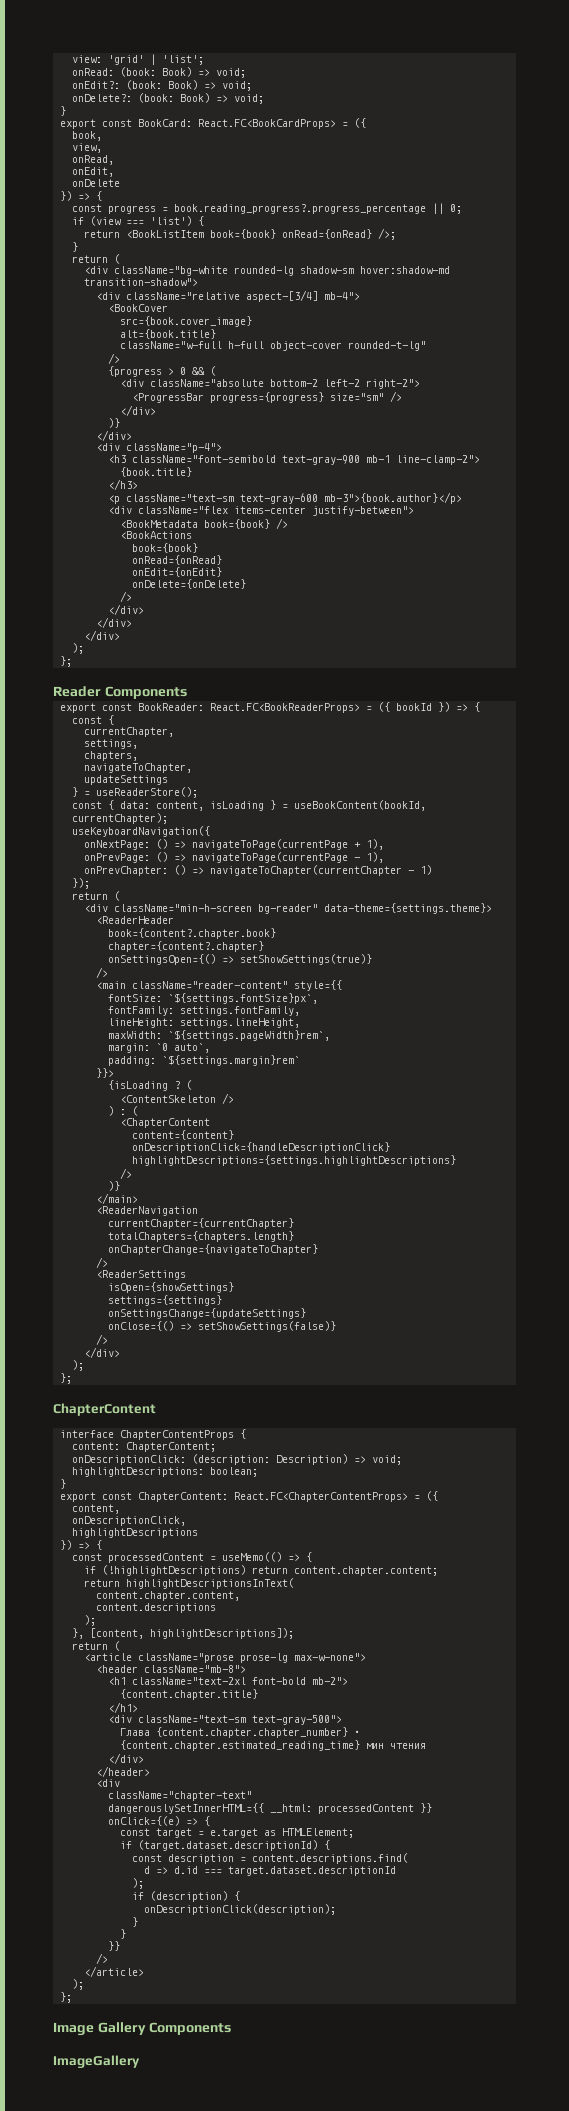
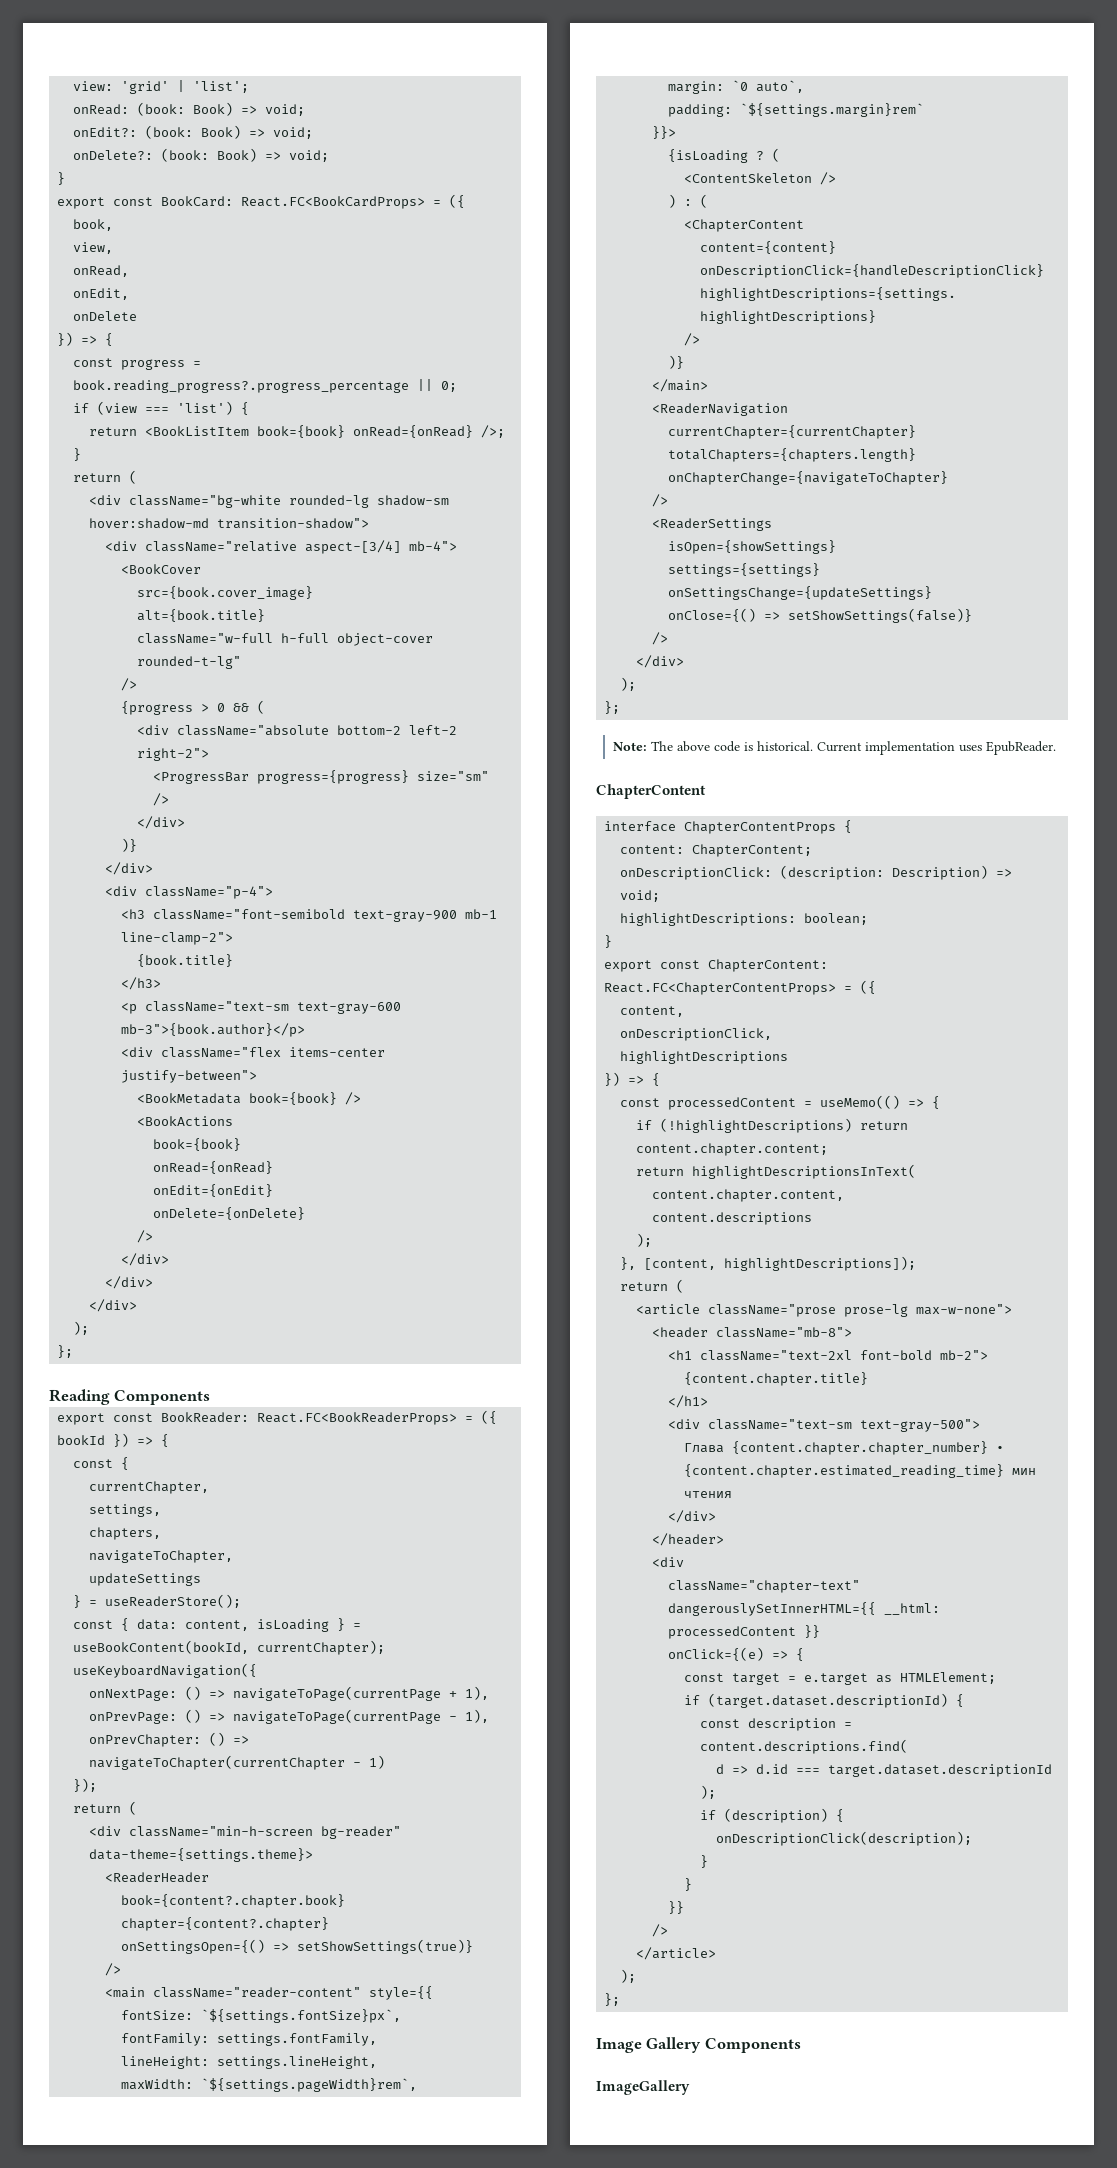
[53,686,101,697] Reader -> [49,1389,110,1405] Reading
(72, 1378) none -> [612,741,1056,755] // Note: The above code is historical. Current implementation uses EpubReader.

